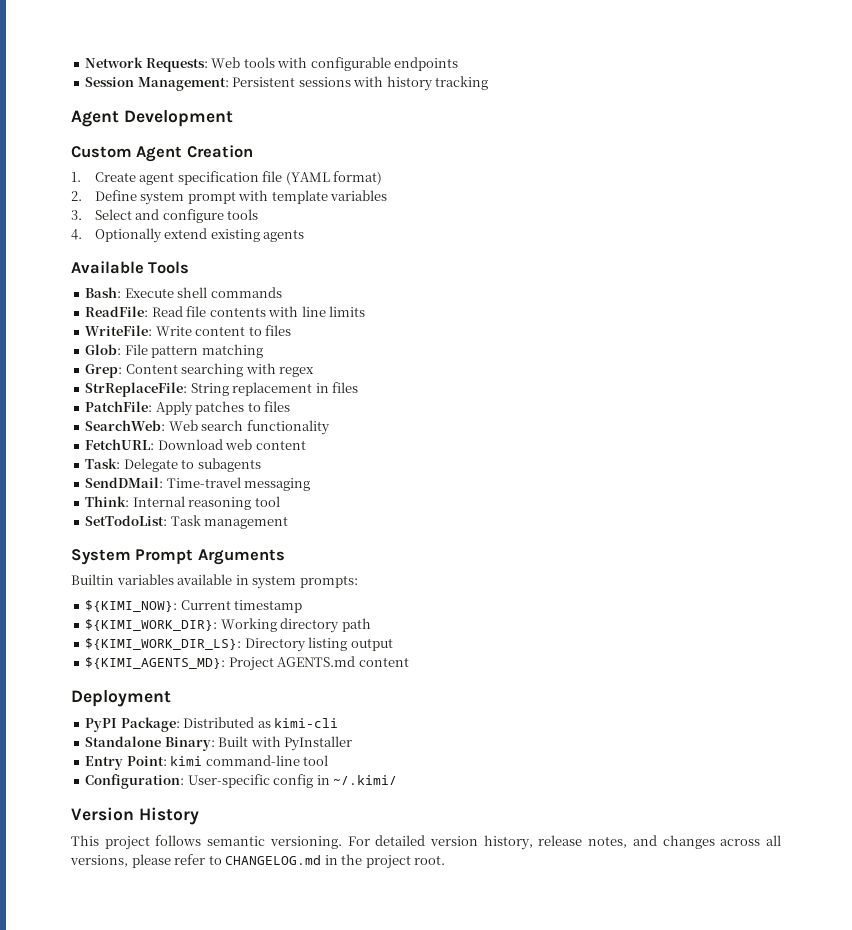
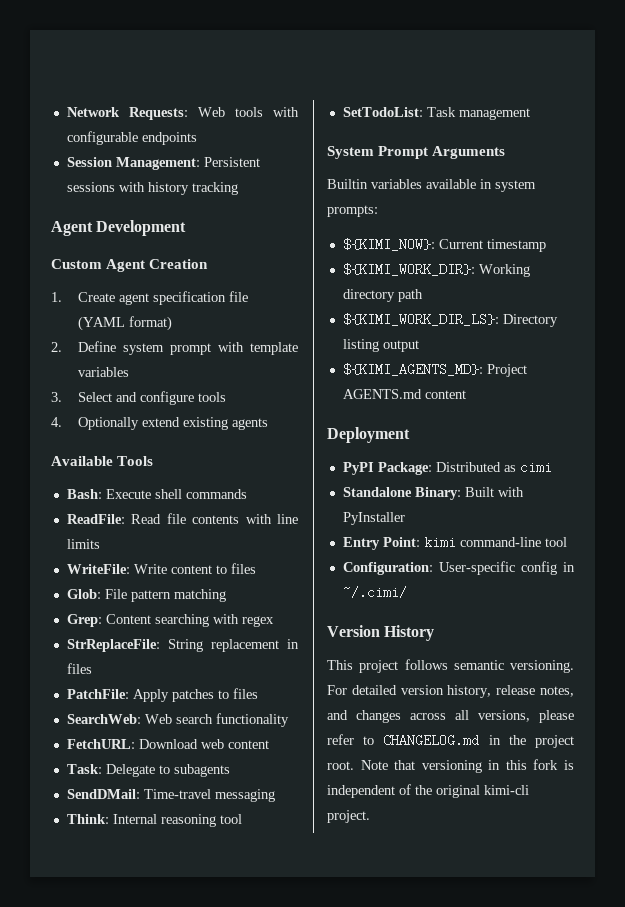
[274,718,339,728] kimi-cli -> [519,461,552,474] cimi
[333,775,398,785] ~/.kimi/ -> [342,586,407,599] ~/.cimi/
(446, 860) none -> [360,759,574,773] [327,784,529,798] [327,810,370,823] Note that versioning in this fork is independent of the original kimi-cli project.

